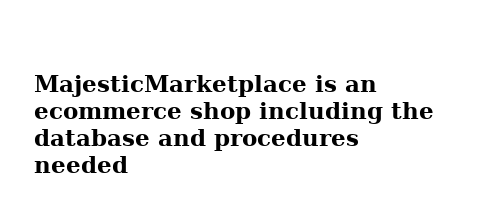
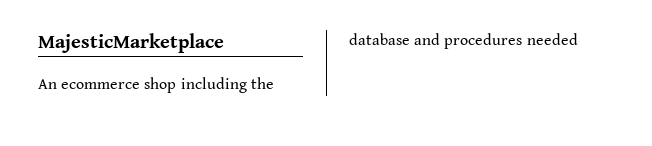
[315,75,377,92] is an -> [38,79,57,89] // An

